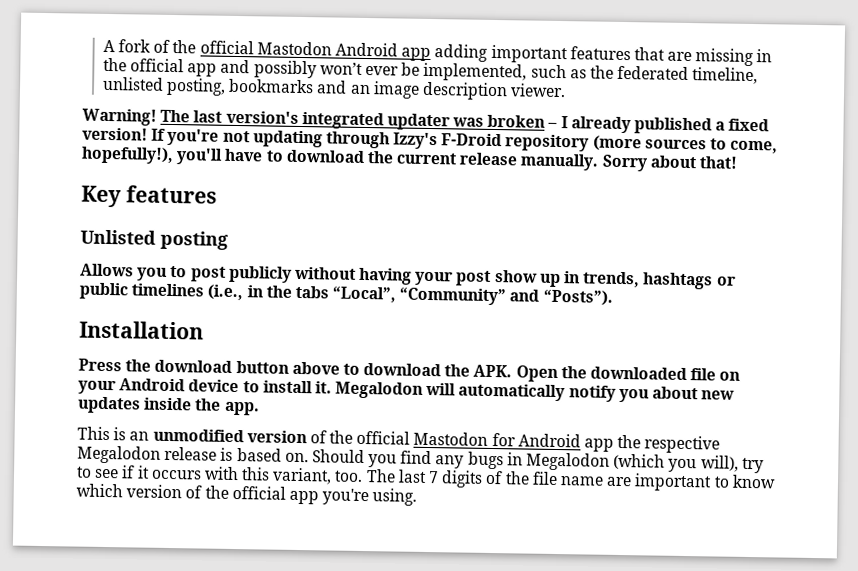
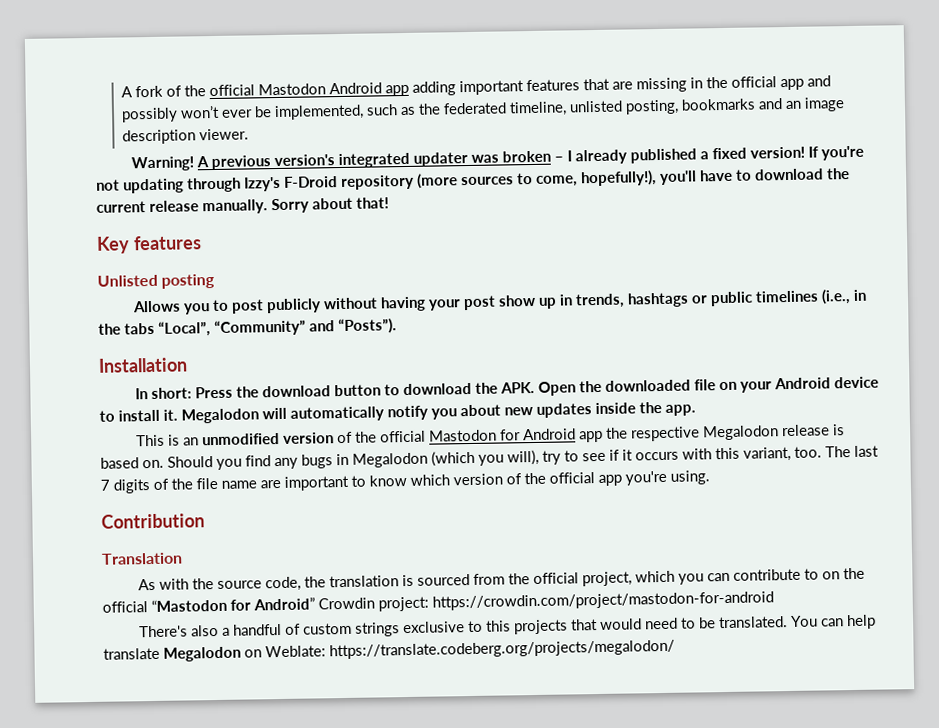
[160,109,223,123] The last -> [196,155,272,171] A previous
(204, 330) none -> [135,387,193,400] In short:
[291,361,340,375] above -> (382, 390) none
(418, 497) none -> [101,513,205,529] [101,552,183,565] [138,567,866,592] [102,591,774,613] [139,614,877,638] [103,639,675,662] // Contribution // Translation // As with the source code, the translation is sourced from the official project, which you can contribute to on the official “Mastodon for Android” Crowdin project: https://crowdin.com/project/mastodon-for-android // There's also a handful of custom strings exclusive to this projects that would need to be translated. You can help translate Megalodon on Weblate: https://translate.codeberg.org/projects/megalodon/

